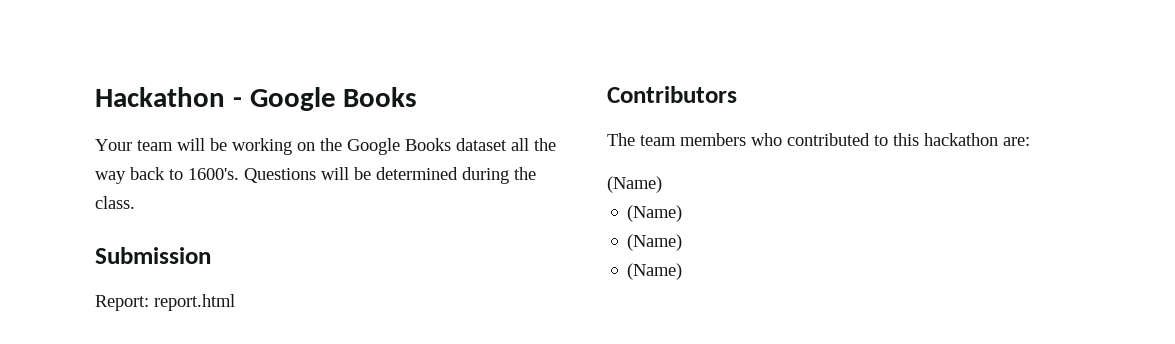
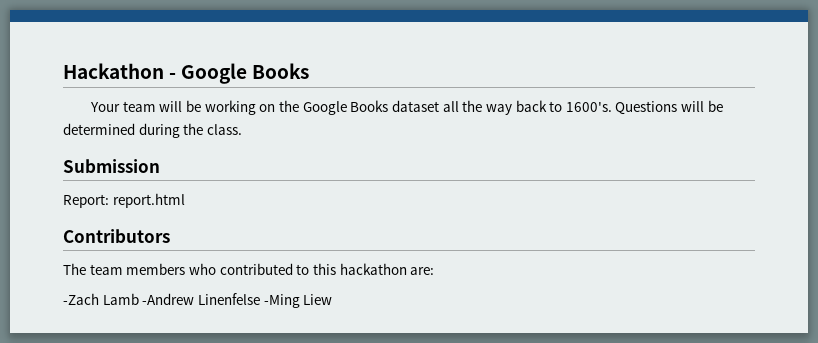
[607,176,662,193] [627,205,683,222] [627,234,683,251] [627,263,683,280] (Name) // (Name) // (Name) // (Name) -> [63,293,333,308] -Zach Lamb -Andrew Linenfelse -Ming Liew

